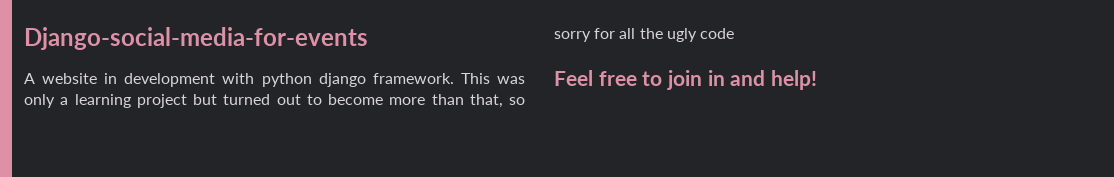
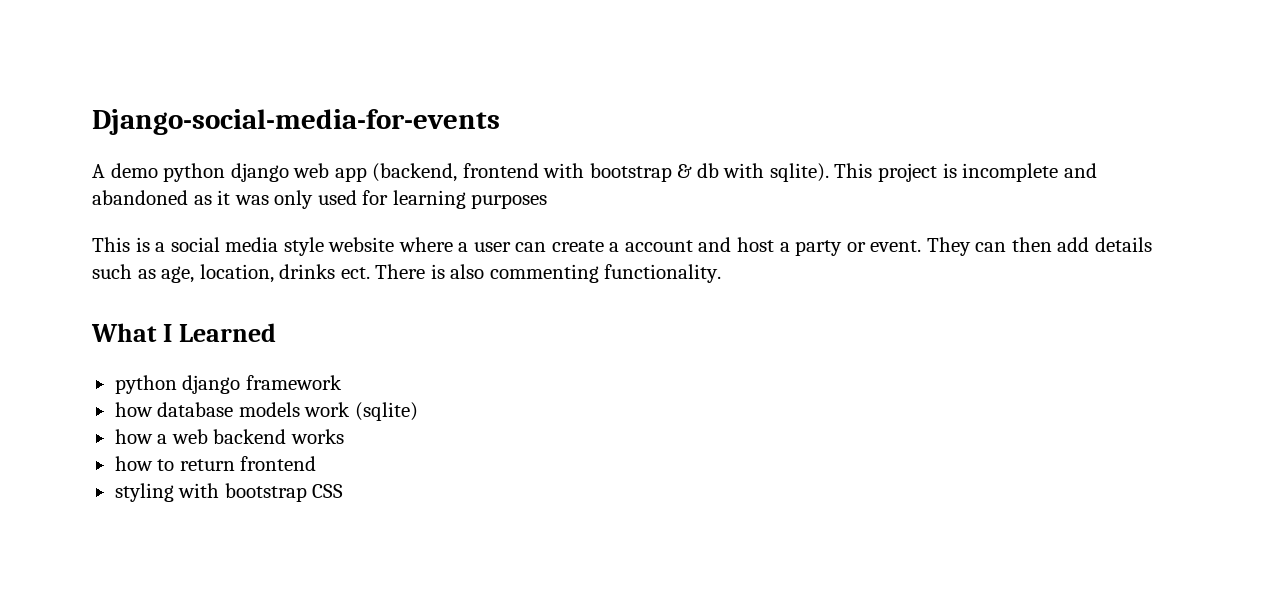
[42,73,525,87] [24,94,525,108] [554,28,734,42] [554,70,818,90] website in development with python django framework. This was only a learning project but turned out to become more than that, so sorry for all the ugly code // Feel free to join in and help! -> [110,163,1097,182] [92,190,548,209] [92,237,1152,256] [92,264,722,283] [91,323,276,342] [114,375,342,394] [114,402,418,421] [114,429,344,444] [114,456,317,471] [114,483,344,502] demo python django web app (backend, frontend with bootstrap & db with sqlite). This project is incomplete and abandoned as it was only used for learning purposes // This is a social media style website where a user can create a account and host a party or event. They can then add details such as age, location, drinks ect. There is also commenting functionality. // What I Learned // python django framework // how database models work (sqlite) // how a web backend works // how to return frontend // styling with bootstrap CSS

